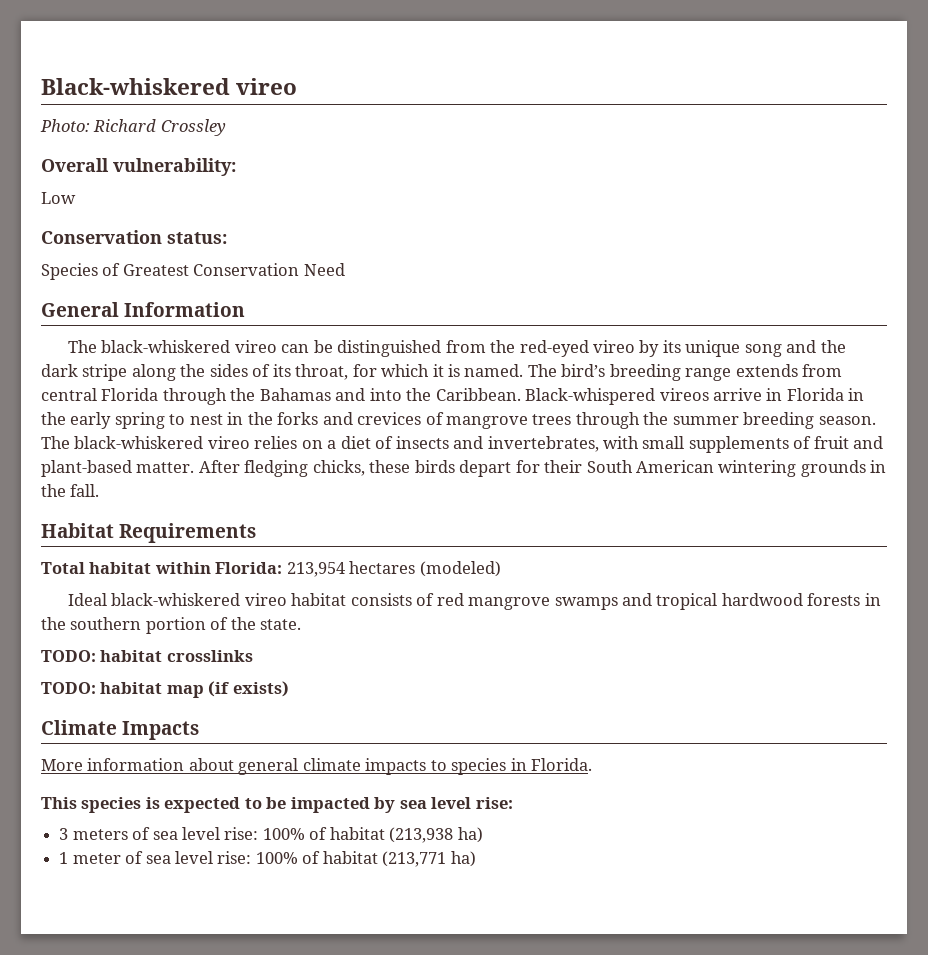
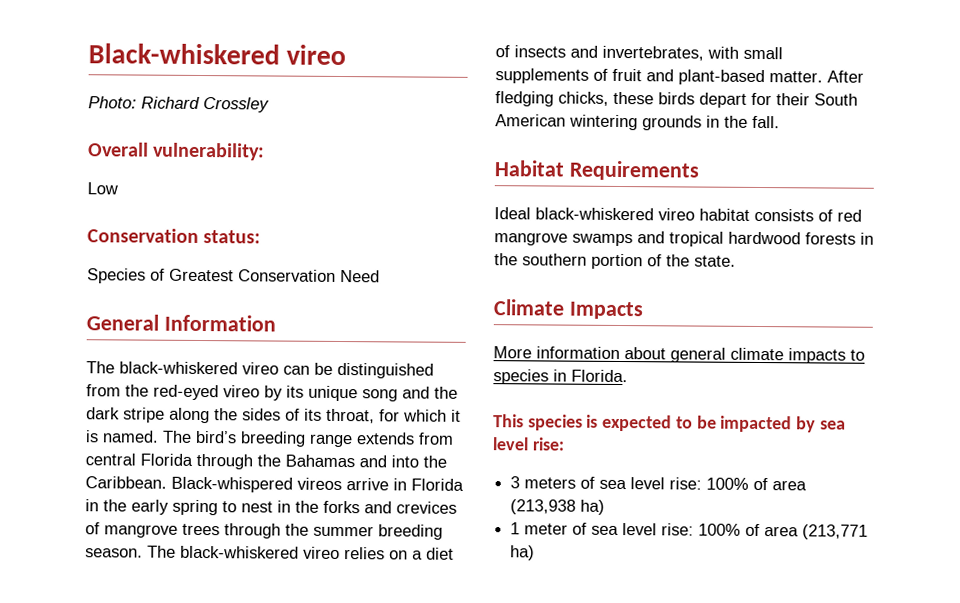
[41,561,501,577] // Total habitat within Florida: 213,954 hectares (modeled) -> (700, 170) none
[41,650,253,662] [41,681,289,698] // TODO: habitat crosslinks // TODO: habitat map (if exists) -> (736, 261) none
[329,827,385,840] habitat -> [772,480,808,491] area
[322,851,378,864] habitat -> [764,526,800,537] area

